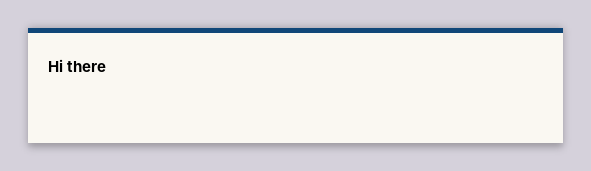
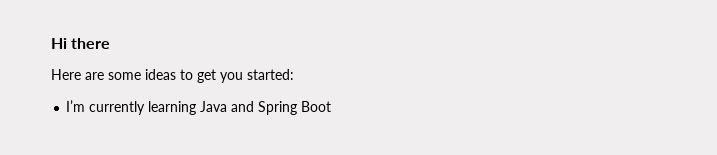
(107, 66) none -> [51,69,294,83] [66,100,332,115] // Here are some ideas to get you started: // I’m currently learning Java and Spring Boot

